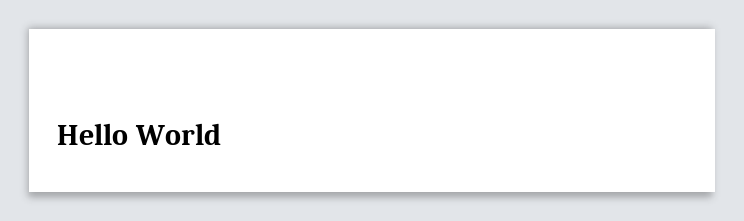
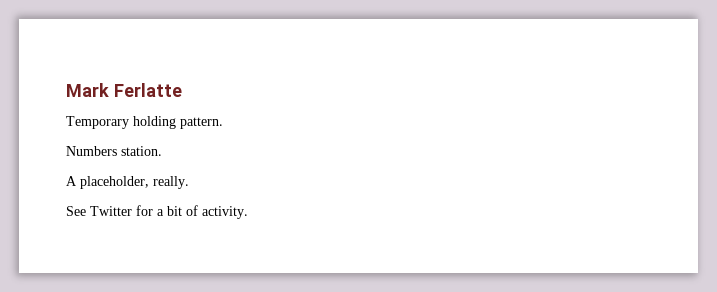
[57,123,222,145] Hello World -> [66,83,182,97] [66,116,223,129] [66,146,162,156] [66,176,189,189] [66,205,248,219] Mark Ferlatte // Temporary holding pattern. // Numbers station. // A placeholder, really. // See Twitter for a bit of activity.

